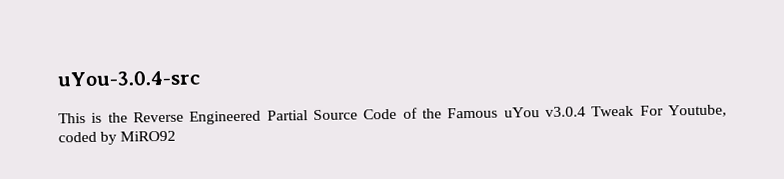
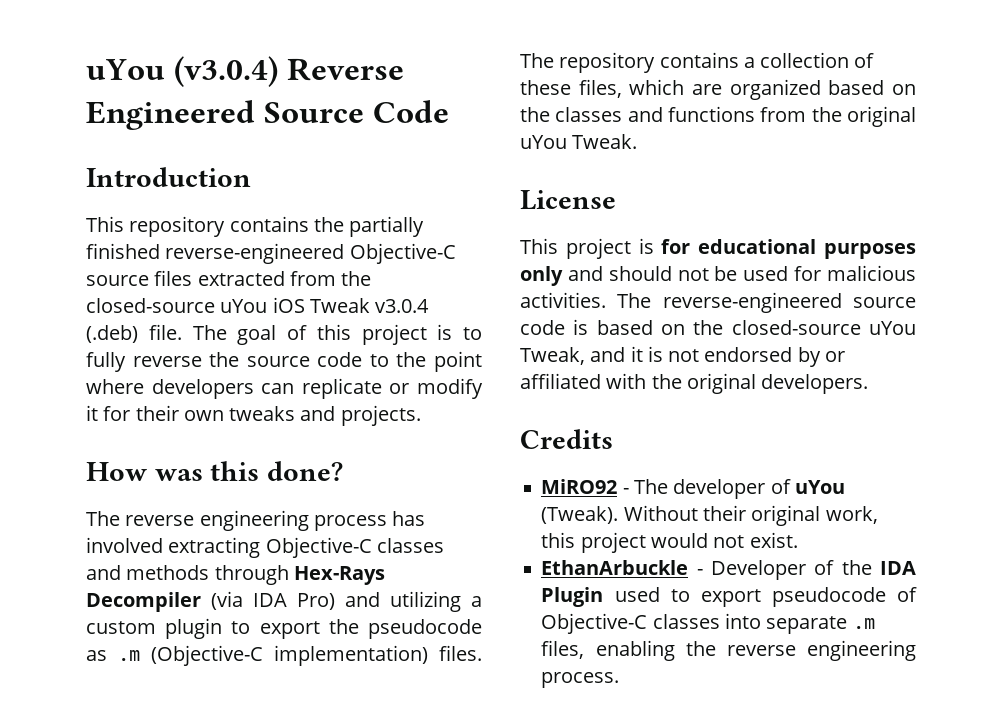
[57,70,200,87] [58,104,727,125] [58,130,177,145] uYou-3.0.4-src // This is the Reverse Engineered Partial Source Code of the Famous uYou v3.0.4 Tweak For Youtube, coded by MiRO92 -> [86,56,404,87] [86,100,449,130] [86,167,251,187] [86,216,425,237] [86,243,456,264] [86,270,372,286] [86,297,430,313] [86,324,482,345] [86,351,482,372] [86,378,484,399] [86,405,421,426] [86,461,344,481] [86,510,426,531] [86,537,444,558] [86,565,385,585] [86,591,482,612] [86,618,482,639] [86,645,482,666] [520,52,875,73] [520,79,916,100] [520,106,916,127] [520,134,638,149] [520,190,616,210] [520,238,916,259] [520,265,916,286] [520,292,916,313] [520,319,917,335] [520,346,845,367] [520,373,869,394] [520,429,613,449] [541,479,845,499] [541,505,878,526] [541,532,798,553] [541,560,916,580] [541,587,917,607] [541,613,875,634] [541,640,916,661] [541,672,620,688] uYou (v3.0.4) Reverse Engineered Source Code // Introduction // This repository contains the partially finished reverse-engineered Objective-C source files extracted from the closed-source uYou iOS Tweak v3.0.4 (.deb) file. The goal of this project is to fully reverse the source code to the point where developers can replicate or modify it for their own tweaks and projects. // How was this done? // The reverse engineering process has involved extracting Objective-C classes and methods through Hex-Rays Decompiler (via IDA Pro) and utilizing a custom plugin to export the pseudocode as .m (Objective-C implementation) files. The repository contains a collection of these files, which are organized based on the classes and functions from the original uYou Tweak. // License // This project is for educational purposes only and should not be used for malicious activities. The reverse-engineered source code is based on the closed-source uYou Tweak, and it is not endorsed by or affiliated with the original developers. // Credits // MiRO92 - The developer of uYou (Tweak). Without their original work, this project would not exist. // EthanArbuckle - Developer of the IDA Plugin used to export pseudocode of Objective-C classes into separate .m files, enabling the reverse engineering process.

